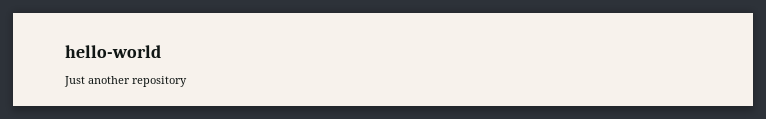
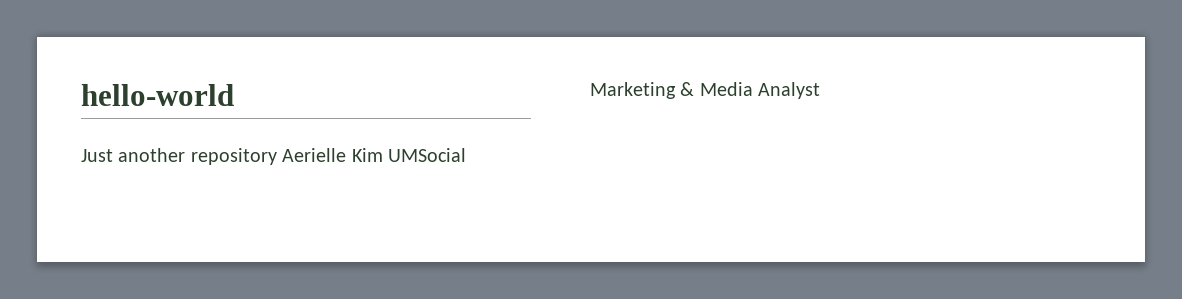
(187, 81) none -> [282,148,466,162] [590,82,821,99] Aerielle Kim UMSocial Marketing & Media Analyst

